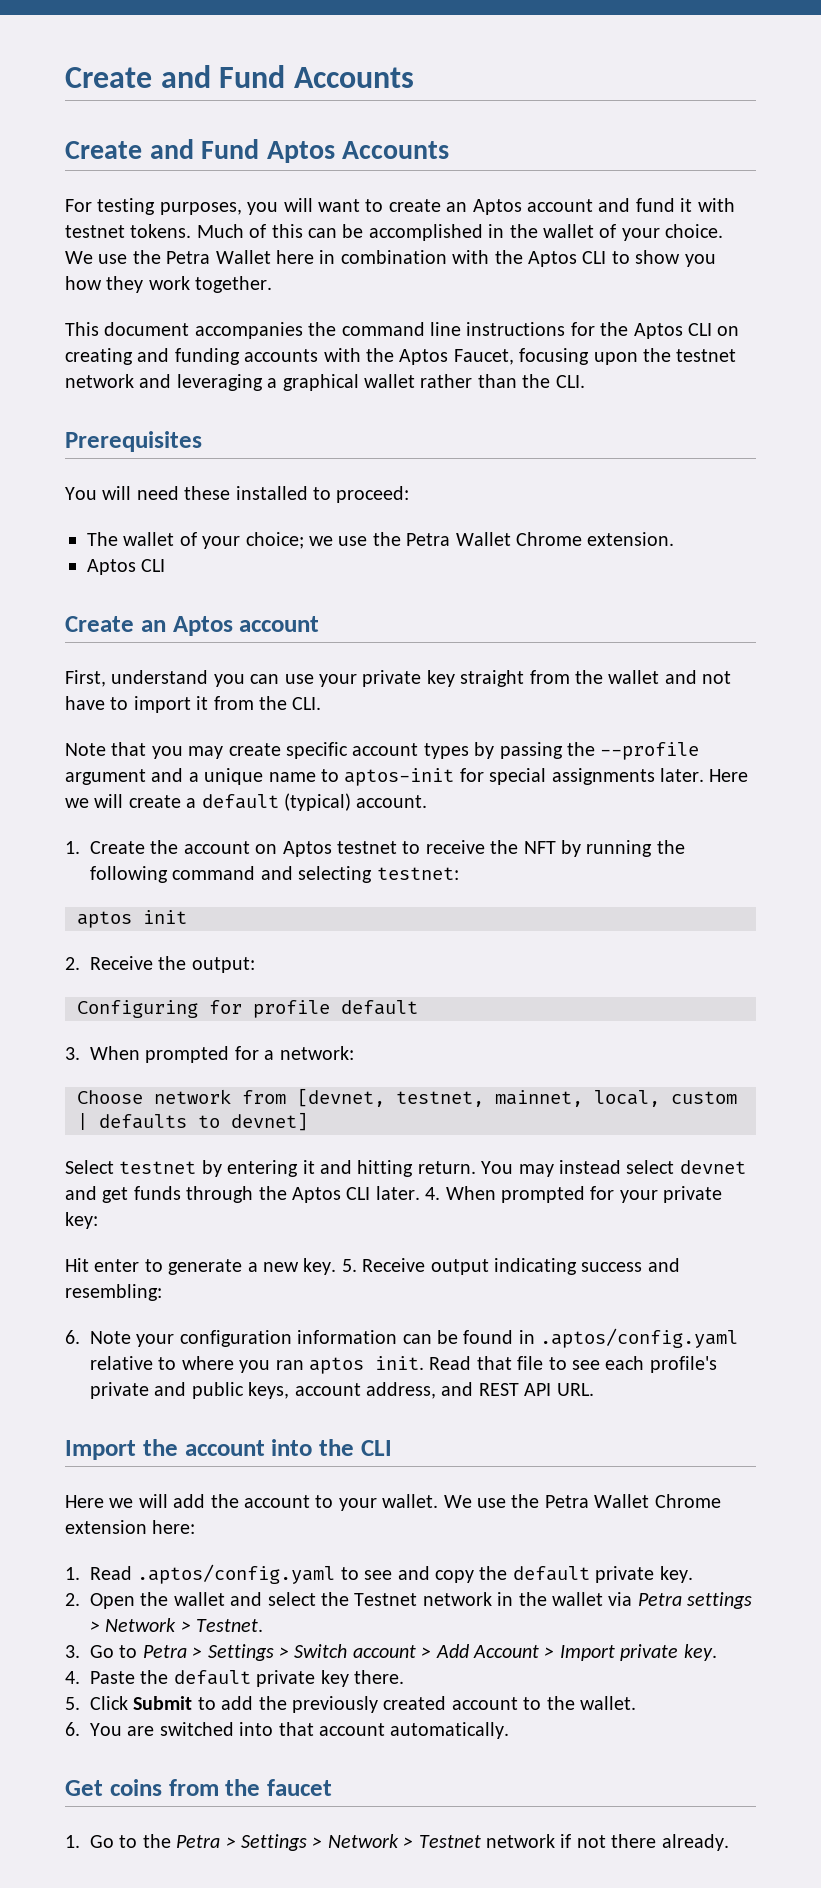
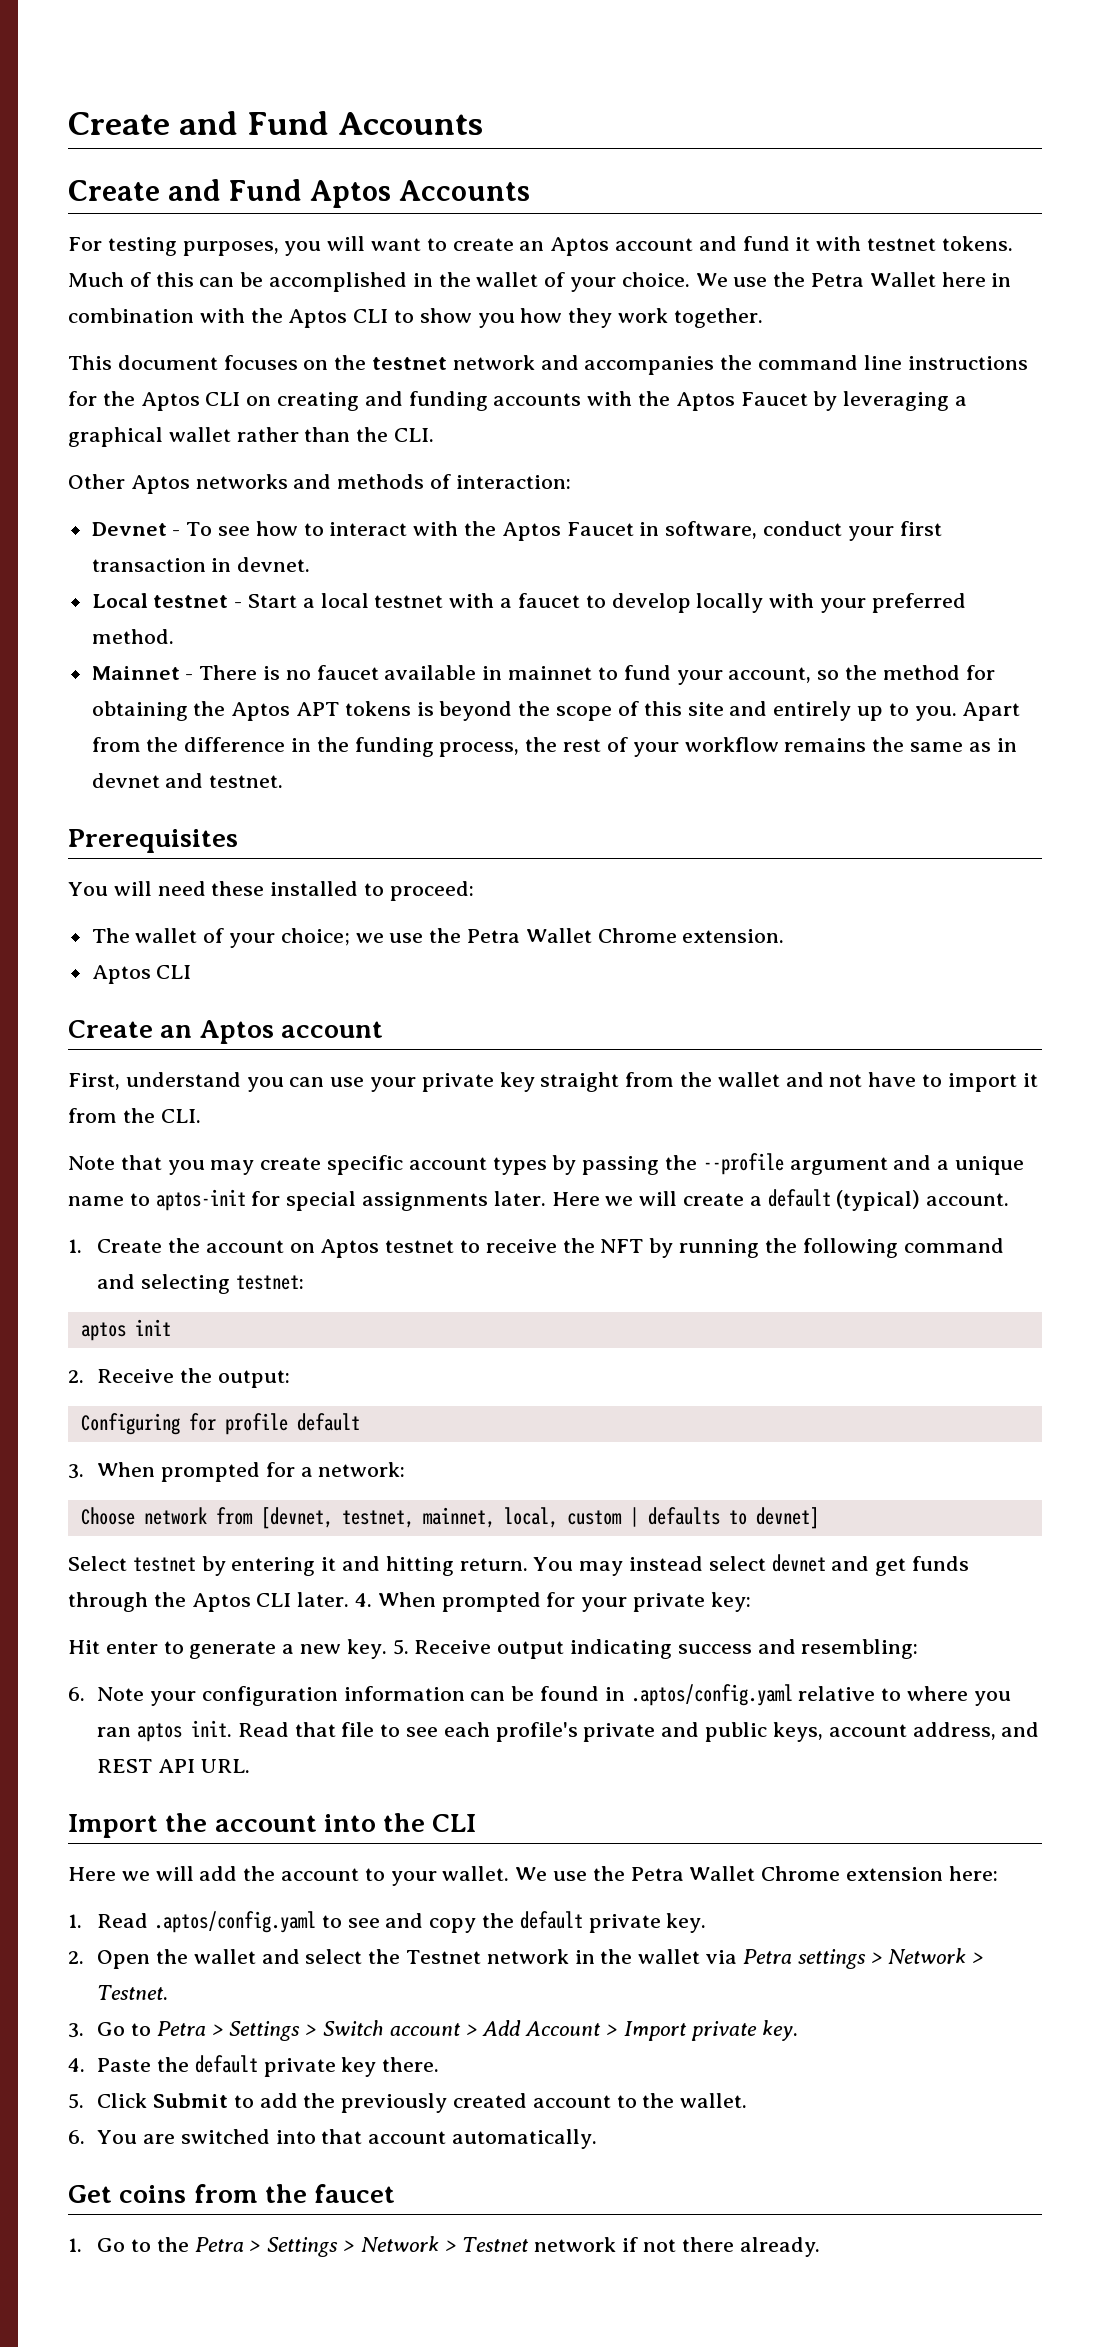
(190, 329) none -> [223,355,579,370] focuses on the testnet network and
[453,348,737,365] [65,374,172,388] Faucet, focusing upon the testnet network and -> [740,391,838,411] Faucet by
(585, 381) none -> [68,474,571,494] [91,521,942,541] [91,557,311,572] [91,593,966,613] [91,629,174,644] [91,665,995,685] [91,701,1021,721] [91,737,1017,757] [91,773,284,788] // Other Aptos networks and methods of interaction: // Devnet - To see how to interact with the Aptos Faucet in software, conduct your first transaction in devnet. // Local testnet - Start a local testnet with a faucet to develop locally with your preferred method. // Mainnet - There is no faucet available in mainnet to fund your account, so the method for obtaining the Aptos APT tokens is beyond the scope of this site and entirely up to you. Apart from the difference in the funding process, the rest of your workflow remains the same as in devnet and testnet.

